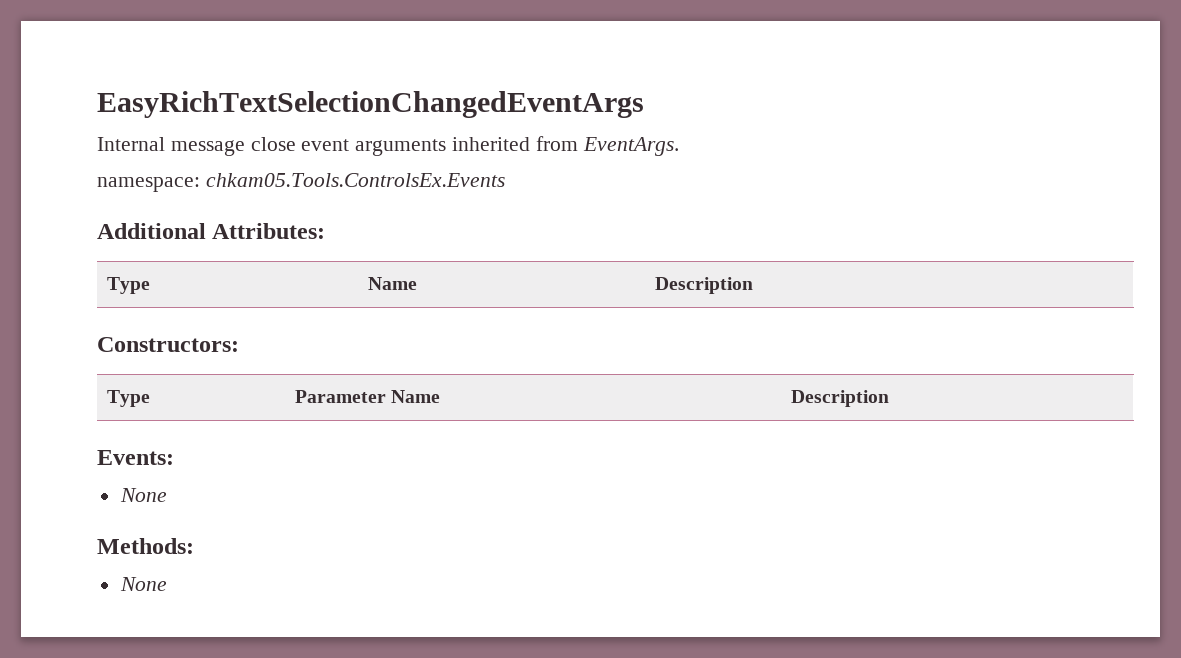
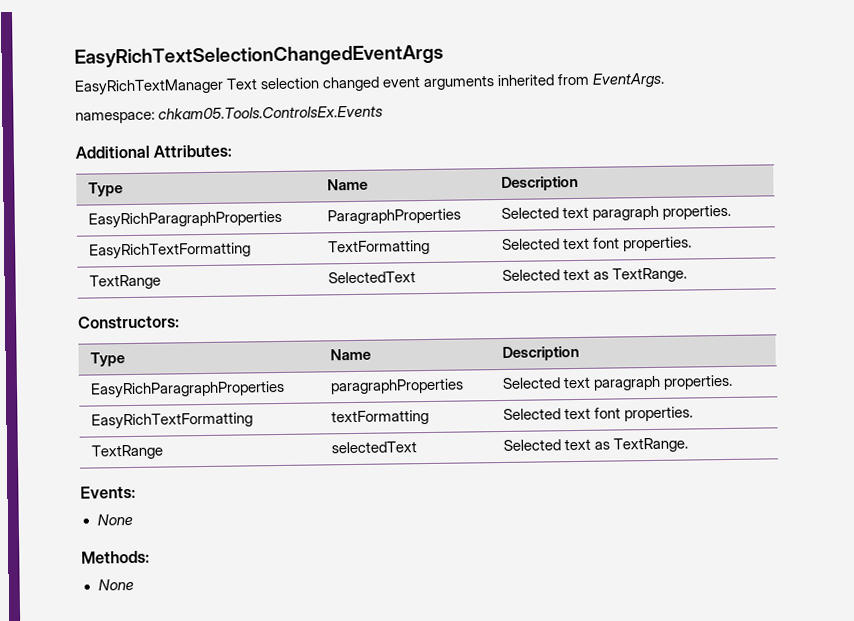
[97,137,296,156] Internal message close -> [74,76,381,96] EasyRichTextManager Text selection changed
(753, 285) none -> [87,210,282,229] [326,208,461,225] [500,204,731,221] [88,242,251,260] [327,239,430,256] [501,236,692,252] [88,274,161,290] [327,271,416,284] [501,267,687,283] // EasyRichParagraphProperties | ParagraphProperties | Selected text paragraph properties. // EasyRichTextFormatting | TextFormatting | Selected text font properties. // TextRange | SelectedText | Selected text as TextRange.
[294,390,441,403] [790,390,889,407] Parameter Name | Description -> [329,348,371,361] [501,345,580,362] [89,380,285,399] [329,378,464,395] [501,374,733,391] [90,412,253,430] [330,409,429,426] [502,406,693,422] [90,444,163,460] [330,441,417,454] [502,437,688,453] Name | Description // EasyRichParagraphProperties | paragraphProperties | Selected text paragraph properties. // EasyRichTextFormatting | textFormatting | Selected text font properties. // TextRange | selectedText | Selected text as TextRange.

